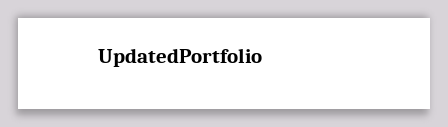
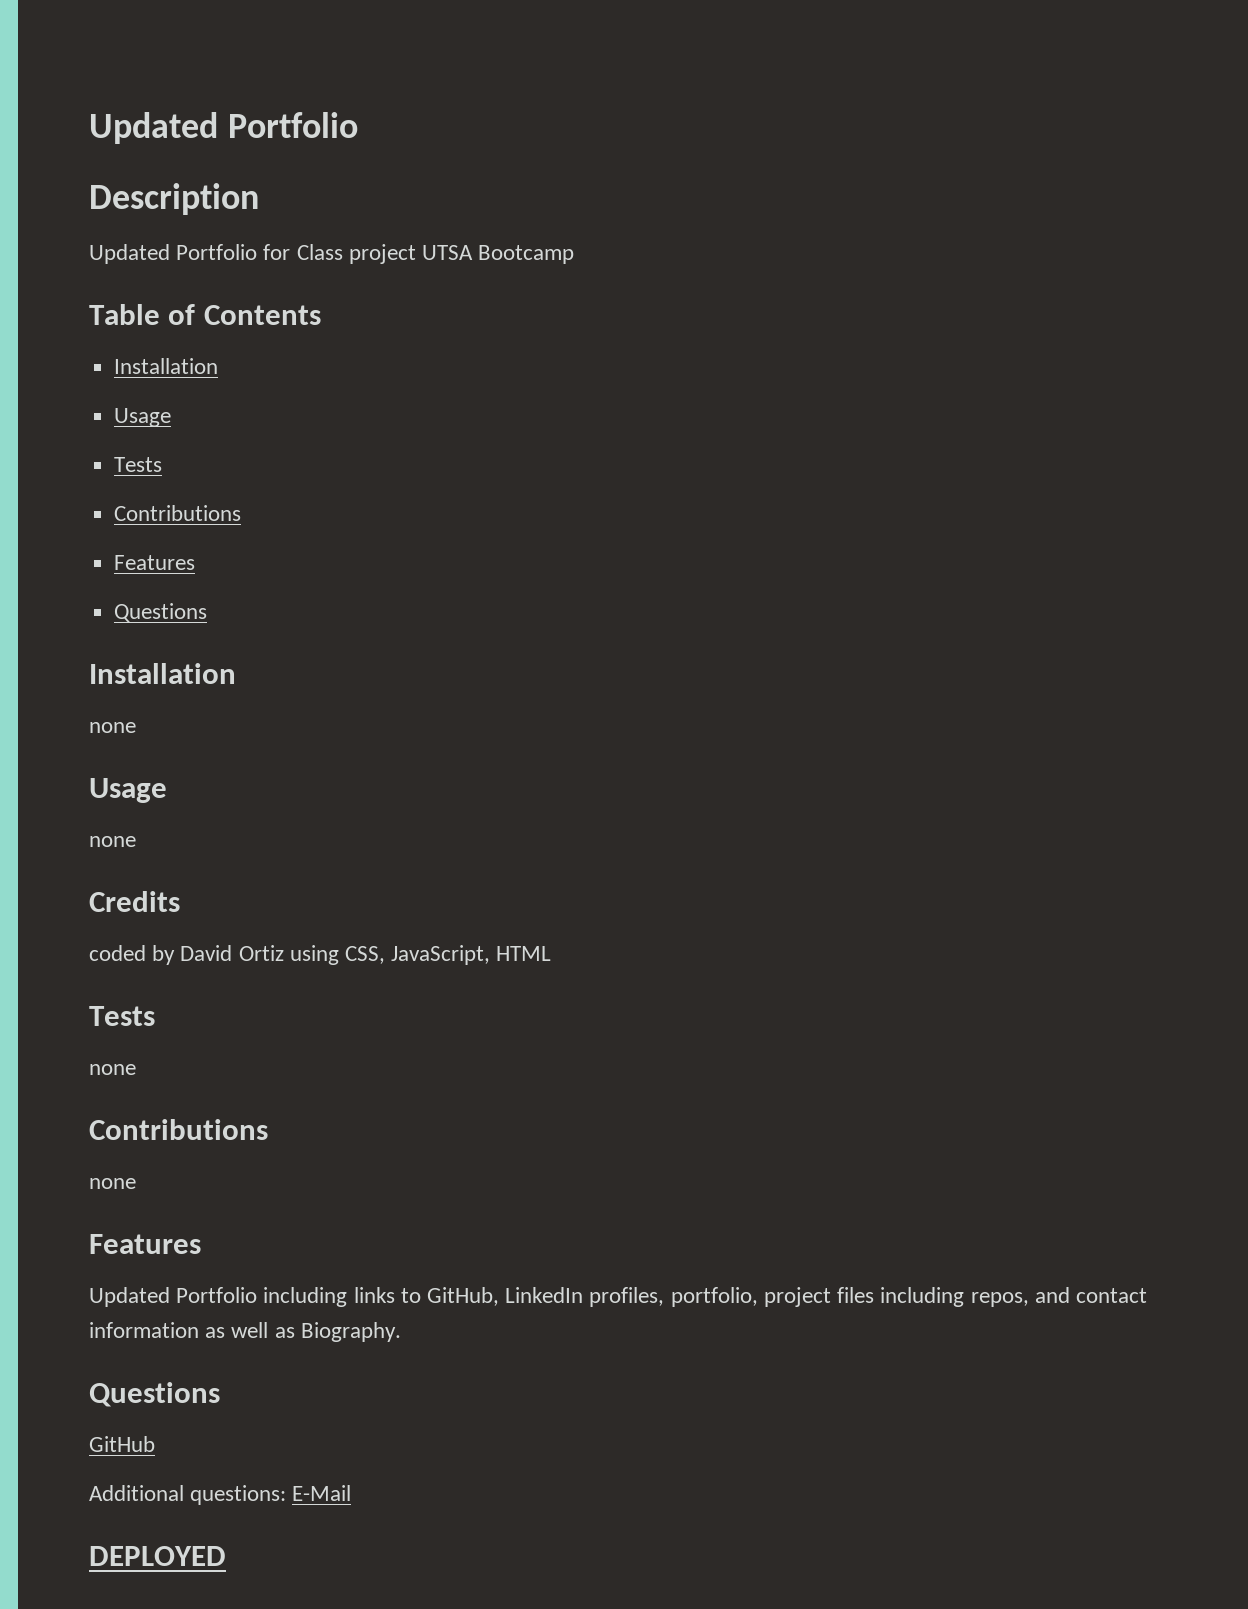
[98,48,262,67] UpdatedPortfolio -> [89,112,358,144] [89,183,259,215] [89,244,575,264] [89,304,321,325] [114,358,219,374] [114,408,172,427] [114,457,163,472] [114,505,242,521] [114,555,196,570] [114,603,208,622] [89,663,236,684] [89,722,136,733] [89,778,167,803] [89,836,136,847] [89,891,180,912] [89,945,552,965] [89,1006,155,1026] [89,1064,136,1075] [89,1119,268,1140] [89,1178,136,1189] [89,1234,201,1254] [89,1287,1147,1307] [89,1322,401,1342] [89,1382,220,1407] [89,1436,155,1452] [89,1485,352,1505] [89,1546,226,1566] Updated Portfolio // Description // Updated Portfolio for Class project UTSA Bootcamp // Table of Contents // Installation // Usage // Tests // Contributions // Features // Questions // Installation // none // Usage // none // Credits // coded by David Ortiz using CSS, JavaScript, HTML // Tests // none // Contributions // none // Features // Updated Portfolio including links to GitHub, LinkedIn profiles, portfolio, project files including repos, and contact information as well as Biography. // Questions // GitHub // Additional questions: E-Mail // DEPLOYED

